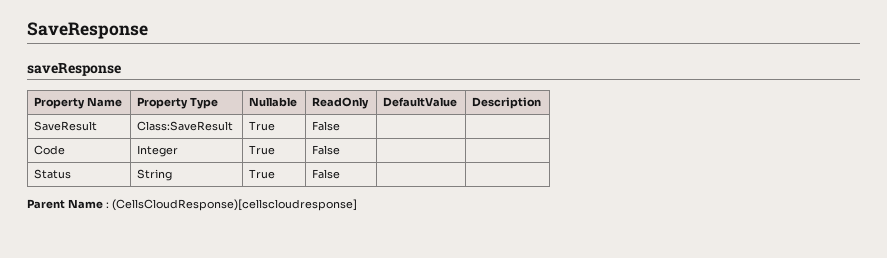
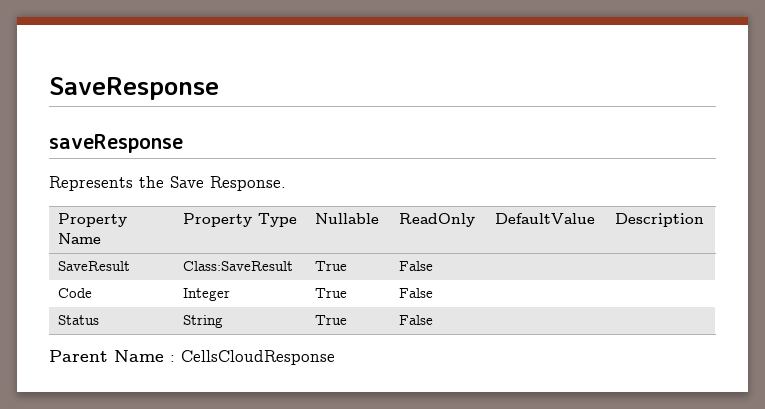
(121, 69) none -> [49,176,286,191] // Represents the Save Response.
[112,199,357,211] (CellsCloudResponse)[cellscloudresponse] -> [181,350,335,365] CellsCloudResponse

